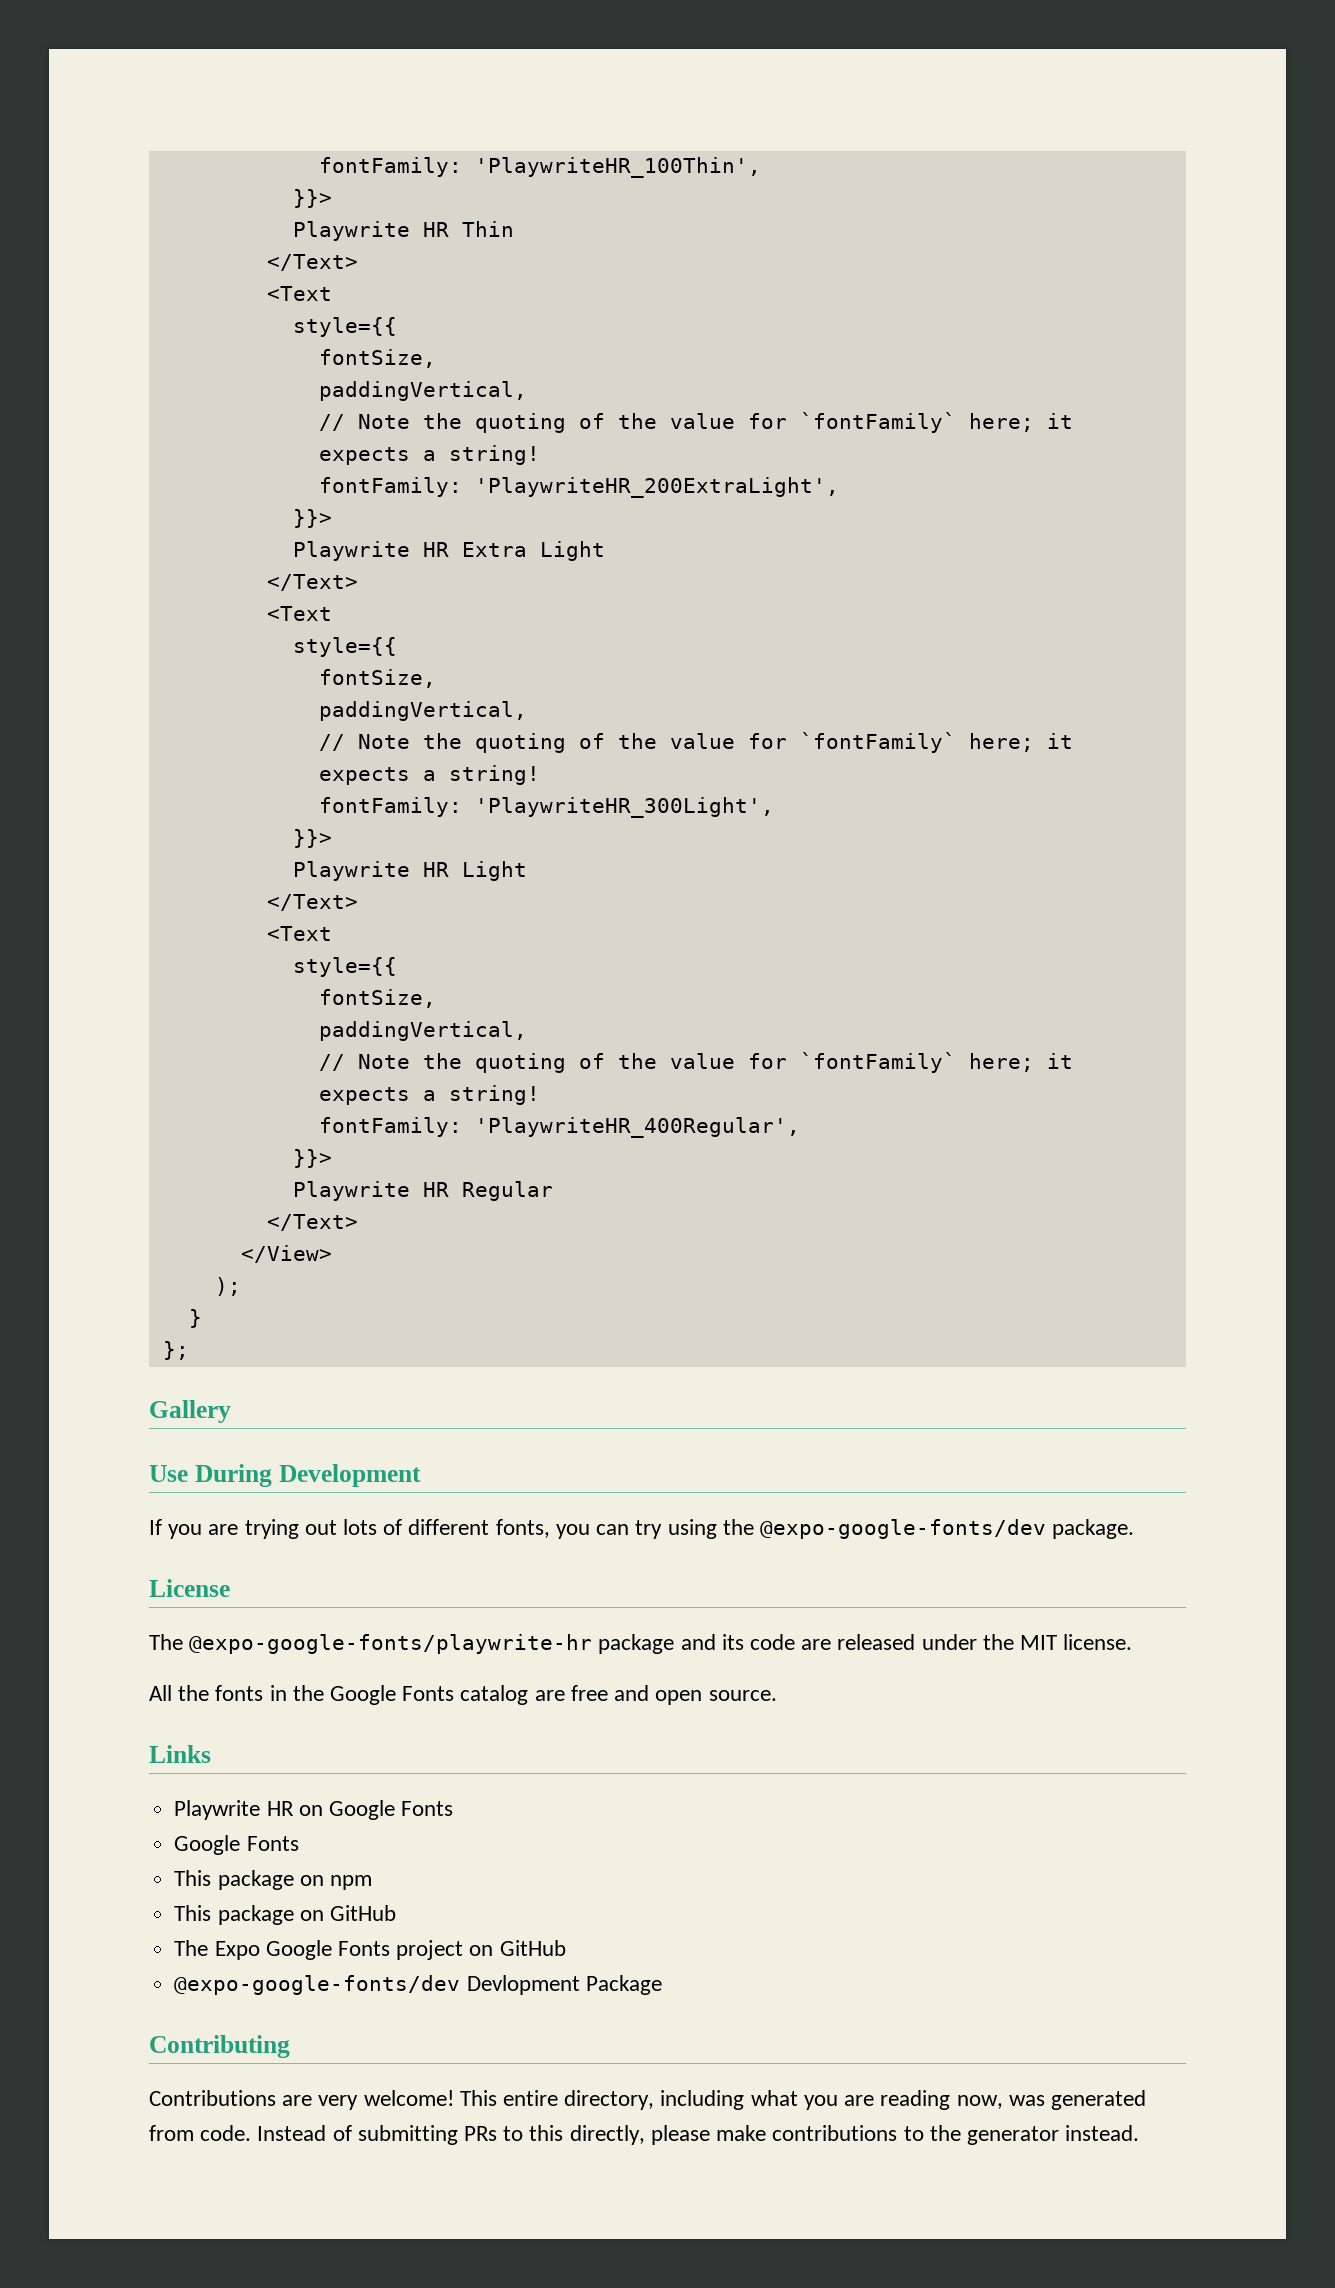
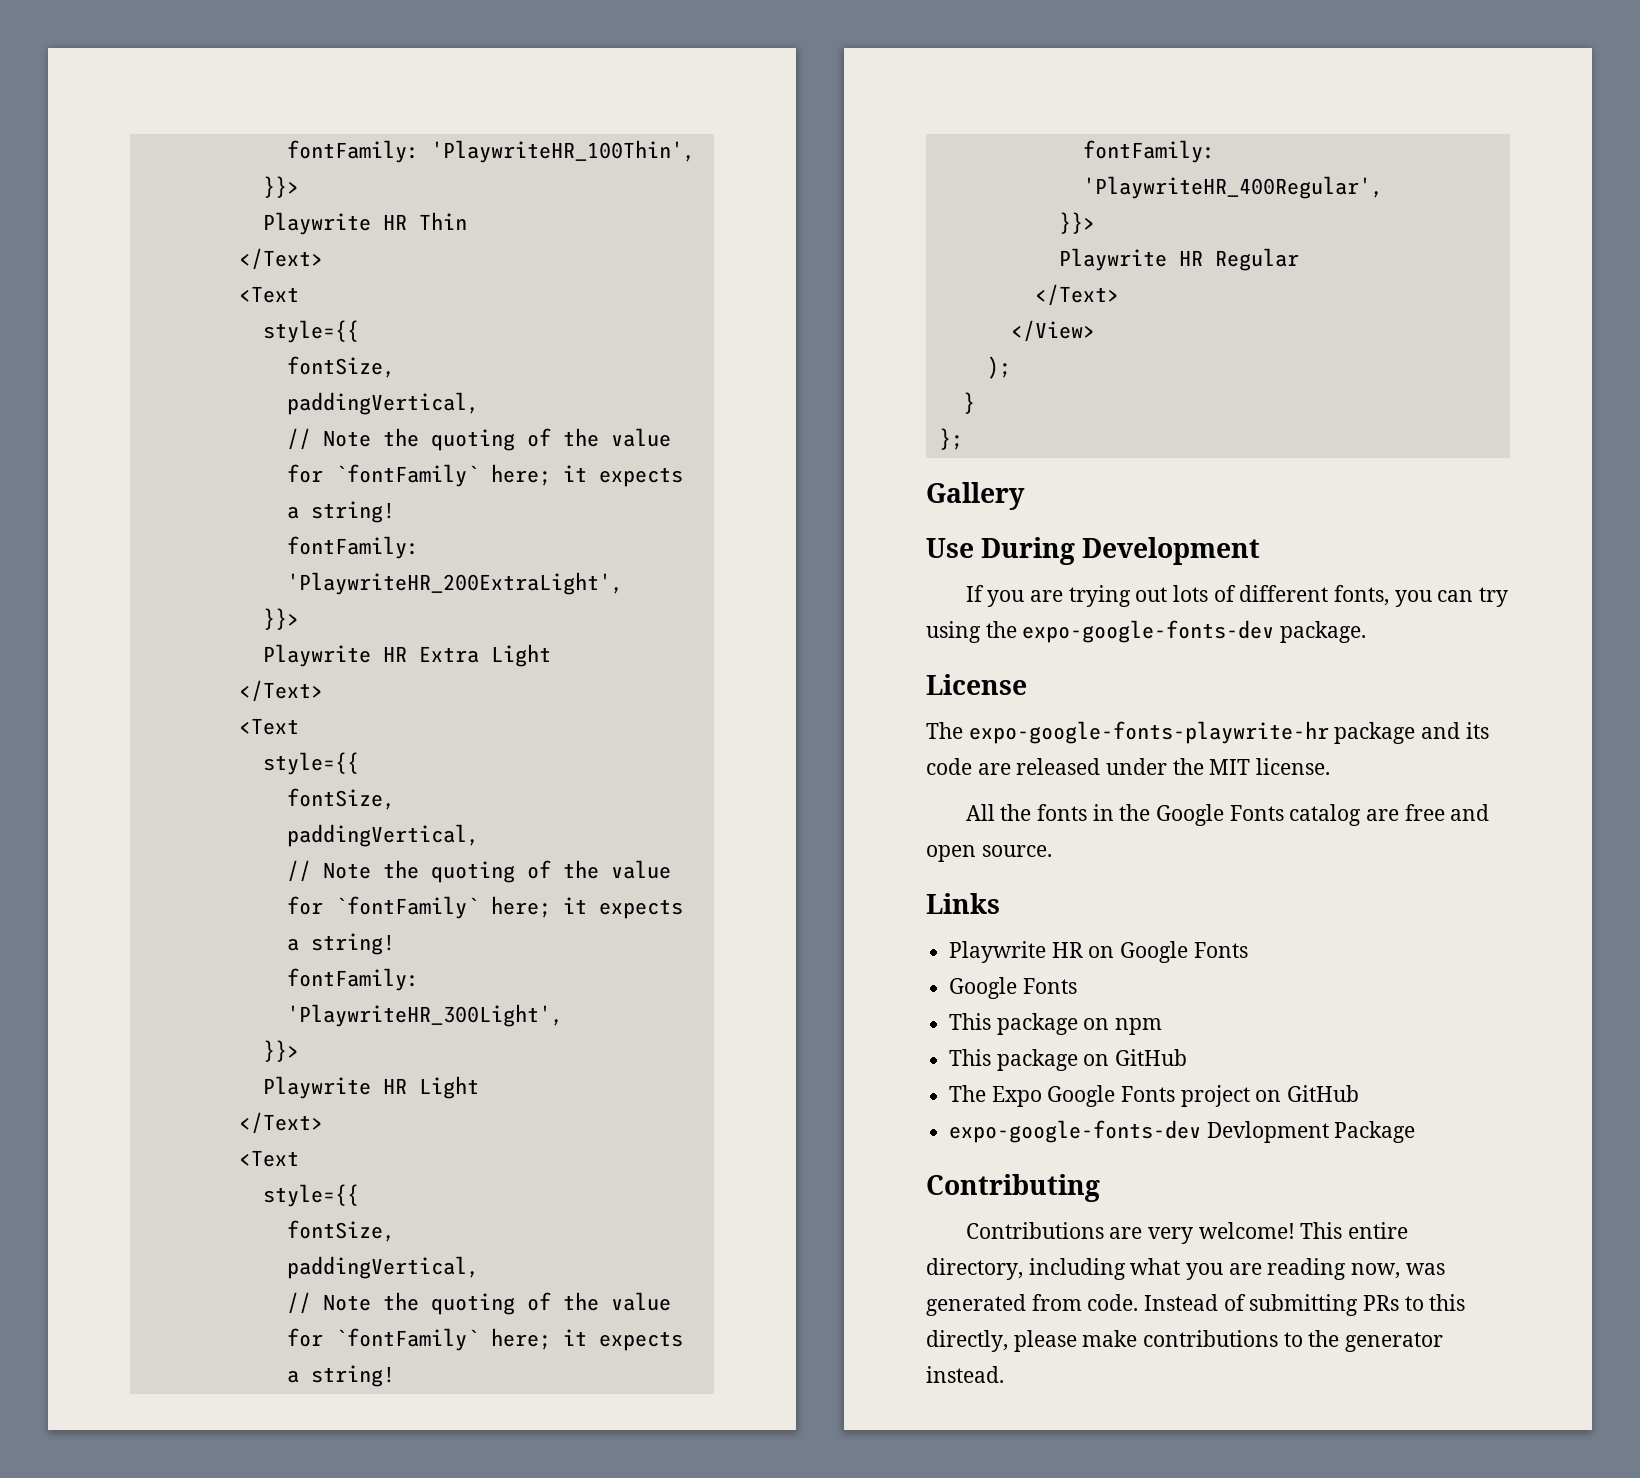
[759,1519,1046,1539] @expo-google-fonts/dev -> [1022,620,1275,643] expo-google-fonts-dev
[189,1634,593,1654] @expo-google-fonts/playwrite-hr -> [968,721,1329,744] expo-google-fonts-playwrite-hr
[174,1975,461,1995] @expo-google-fonts/dev -> [949,1120,1202,1143] expo-google-fonts-dev

